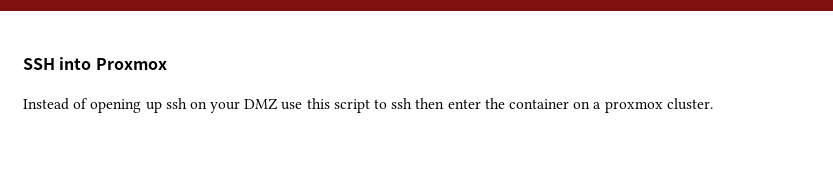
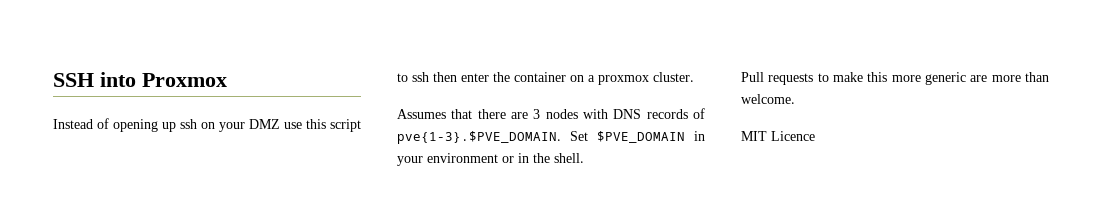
(713, 104) none -> [397,108,705,119] [397,131,705,144] [397,153,584,166] [741,72,1049,85] [741,94,795,104] [741,131,815,141] // Assumes that there are 3 nodes with DNS records of pve{1-3}.$PVE_DOMAIN. Set $PVE_DOMAIN in your environment or in the shell. // Pull requests to make this more generic are more than welcome. // MIT Licence

